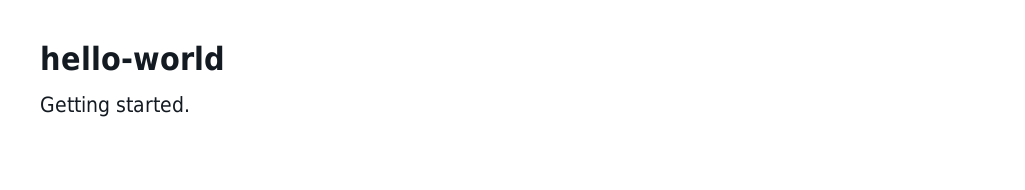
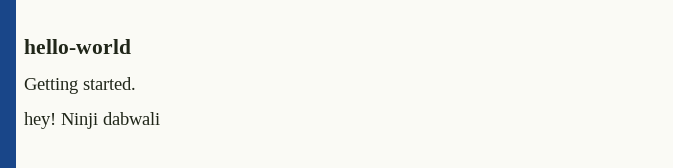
(190, 104) none -> [24,112,160,129] // hey! Ninji dabwali

